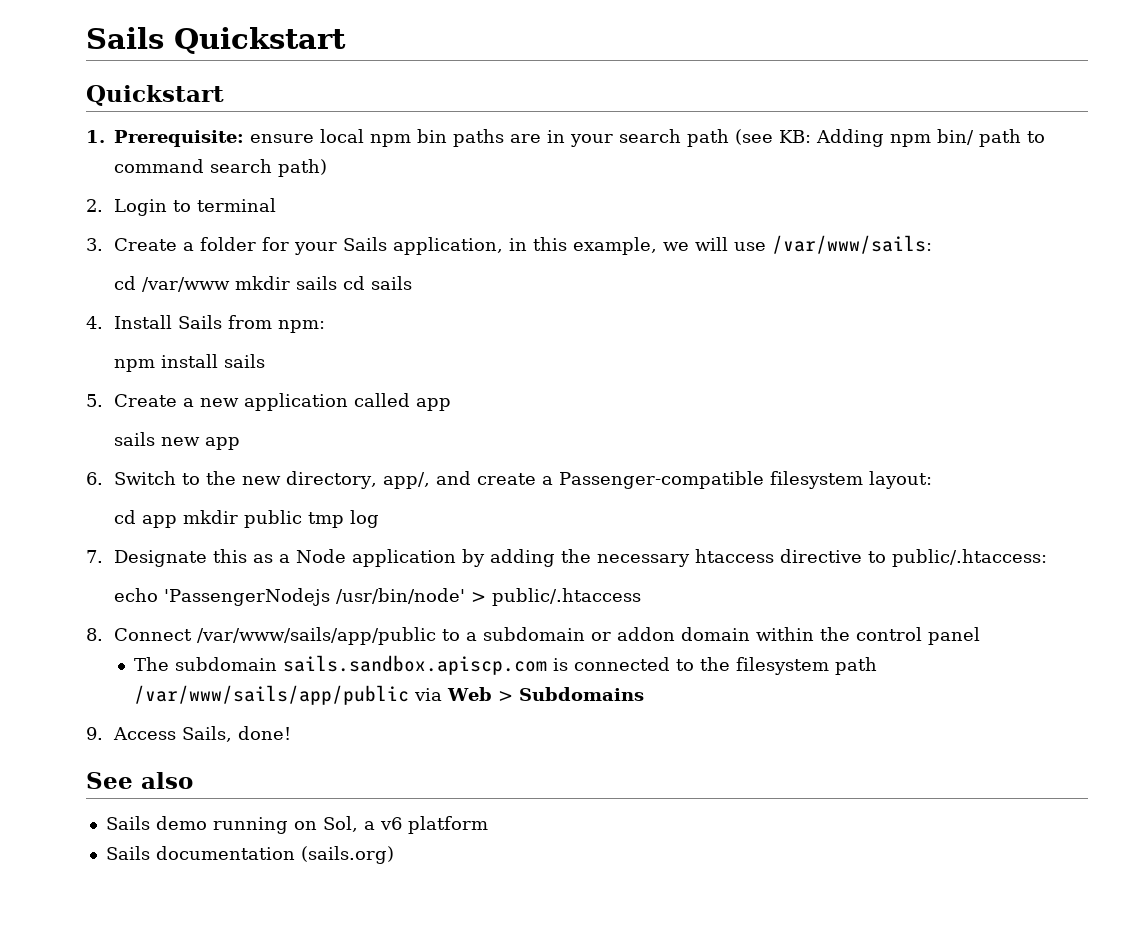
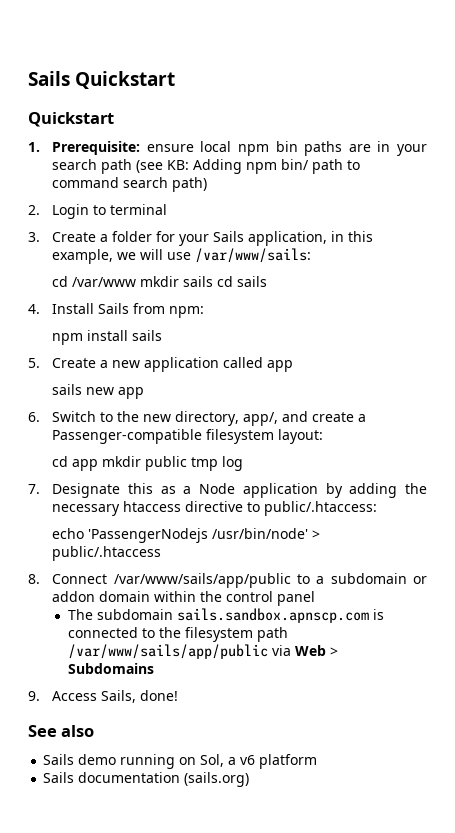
[283,655,548,675] sails.sandbox.apiscp.com -> [176,608,369,623] sails.sandbox.apnscp.com

